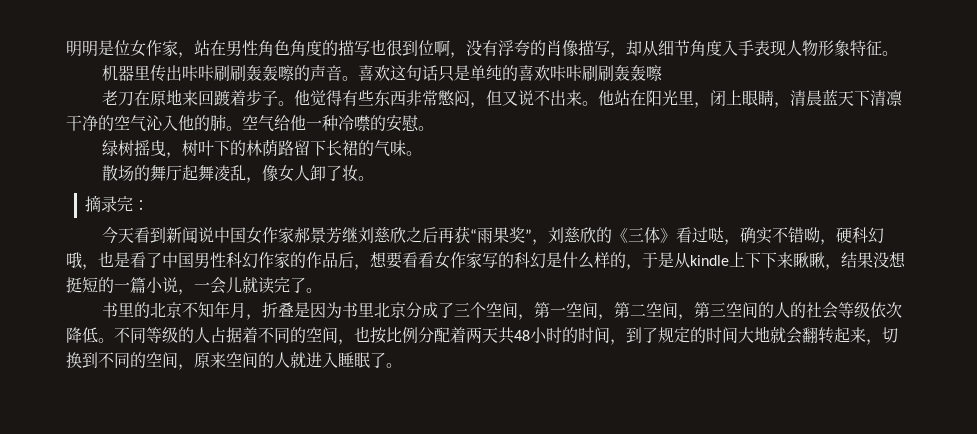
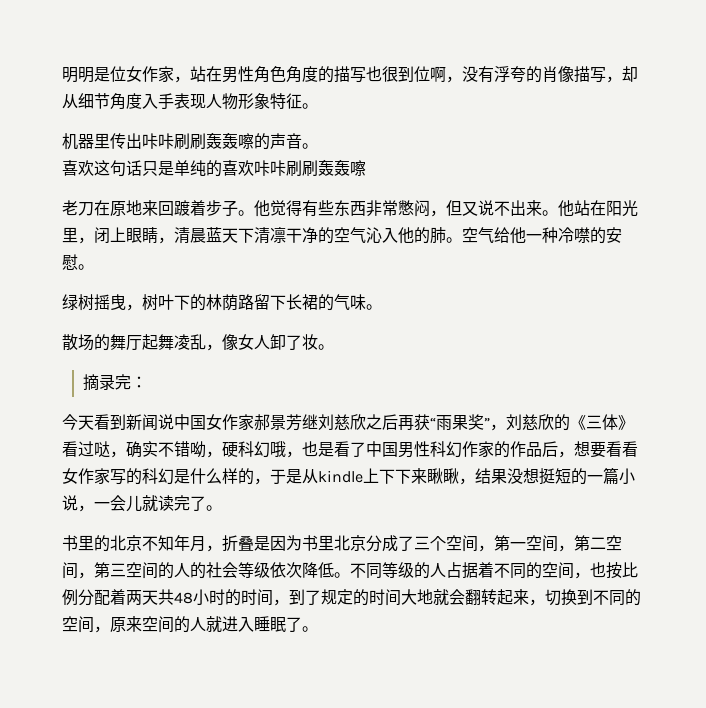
(358, 78) none -> (318, 146) //

